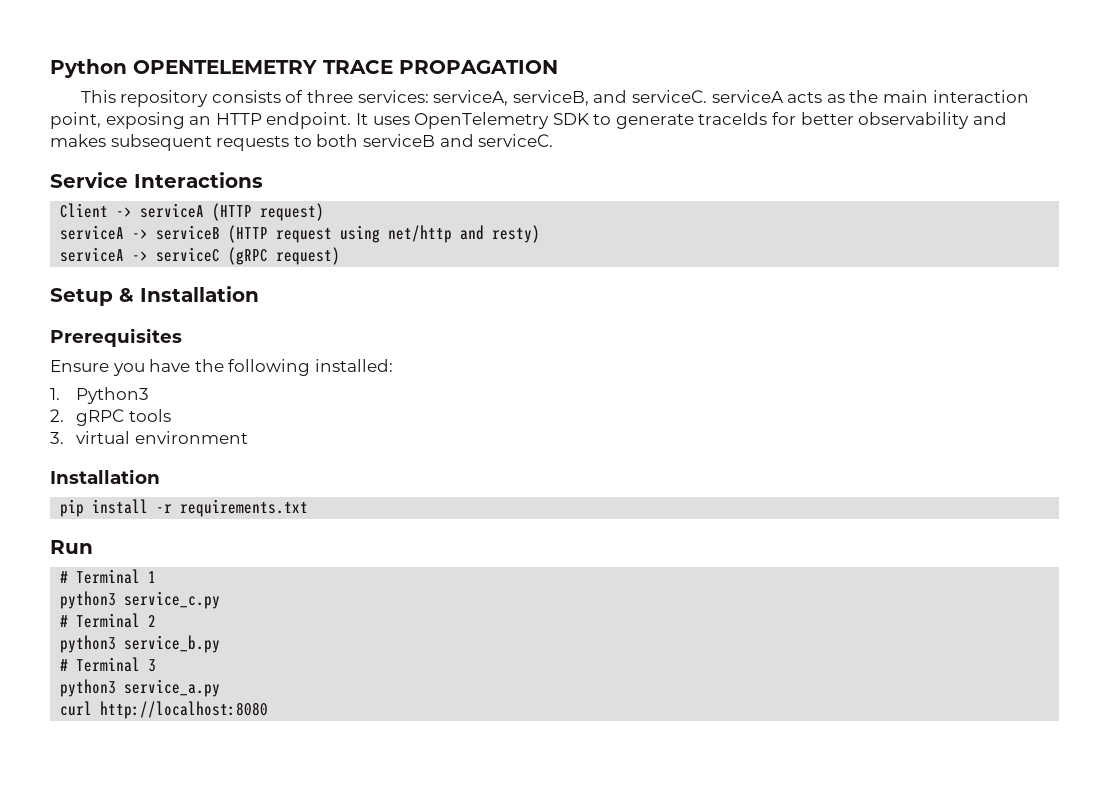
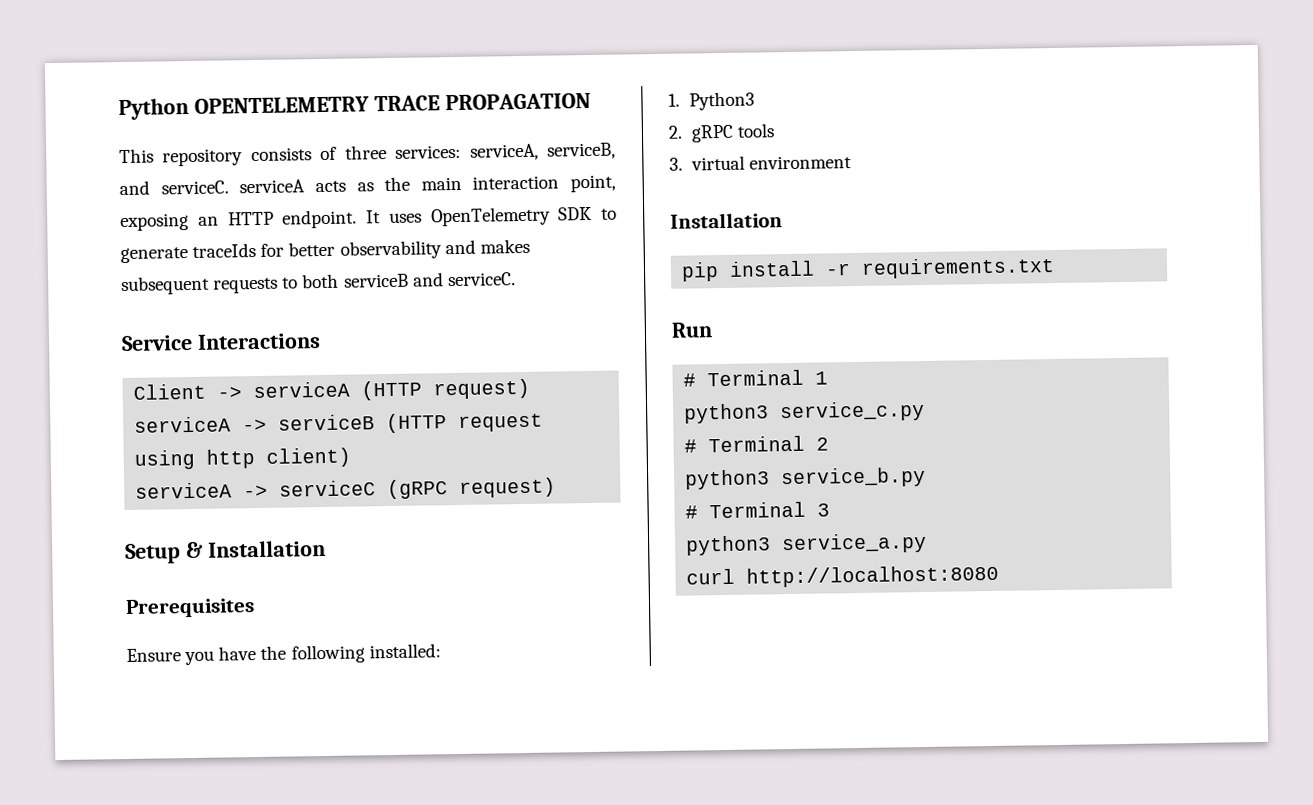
[388,225,541,243] net/http and resty) -> [206,447,352,469] http client)

